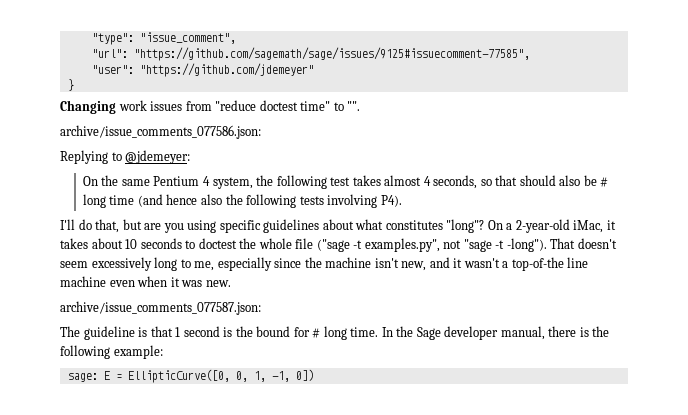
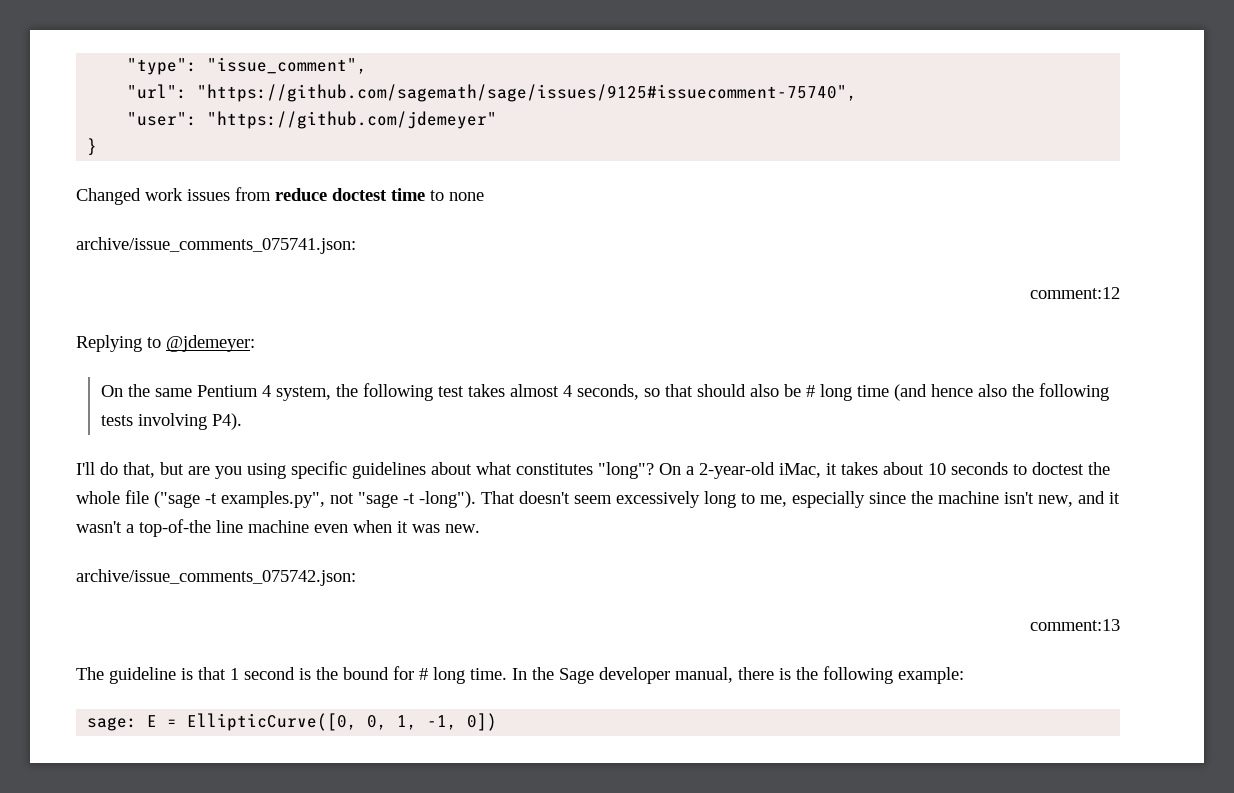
[133,47,530,61] "https://github.com/sagemath/sage/issues/9125#issuecomment-77585", -> [197,84,858,102] "https://github.com/sagemath/sage/issues/9125#issuecomment-75740",
[60,100,116,114] Changing -> [76,188,141,205] Changed
[215,100,361,111] [60,125,261,139] "reduce doctest time" to "". // archive/issue_comments_077586.json: -> [275,188,484,201] [76,237,356,254] [1030,287,1120,299] reduce doctest time to none // archive/issue_comments_075741.json: // comment:12
[60,301,261,315] archive/issue_comments_077587.json: -> [76,569,356,586] [1030,619,1120,631] archive/issue_comments_075742.json: // comment:13

